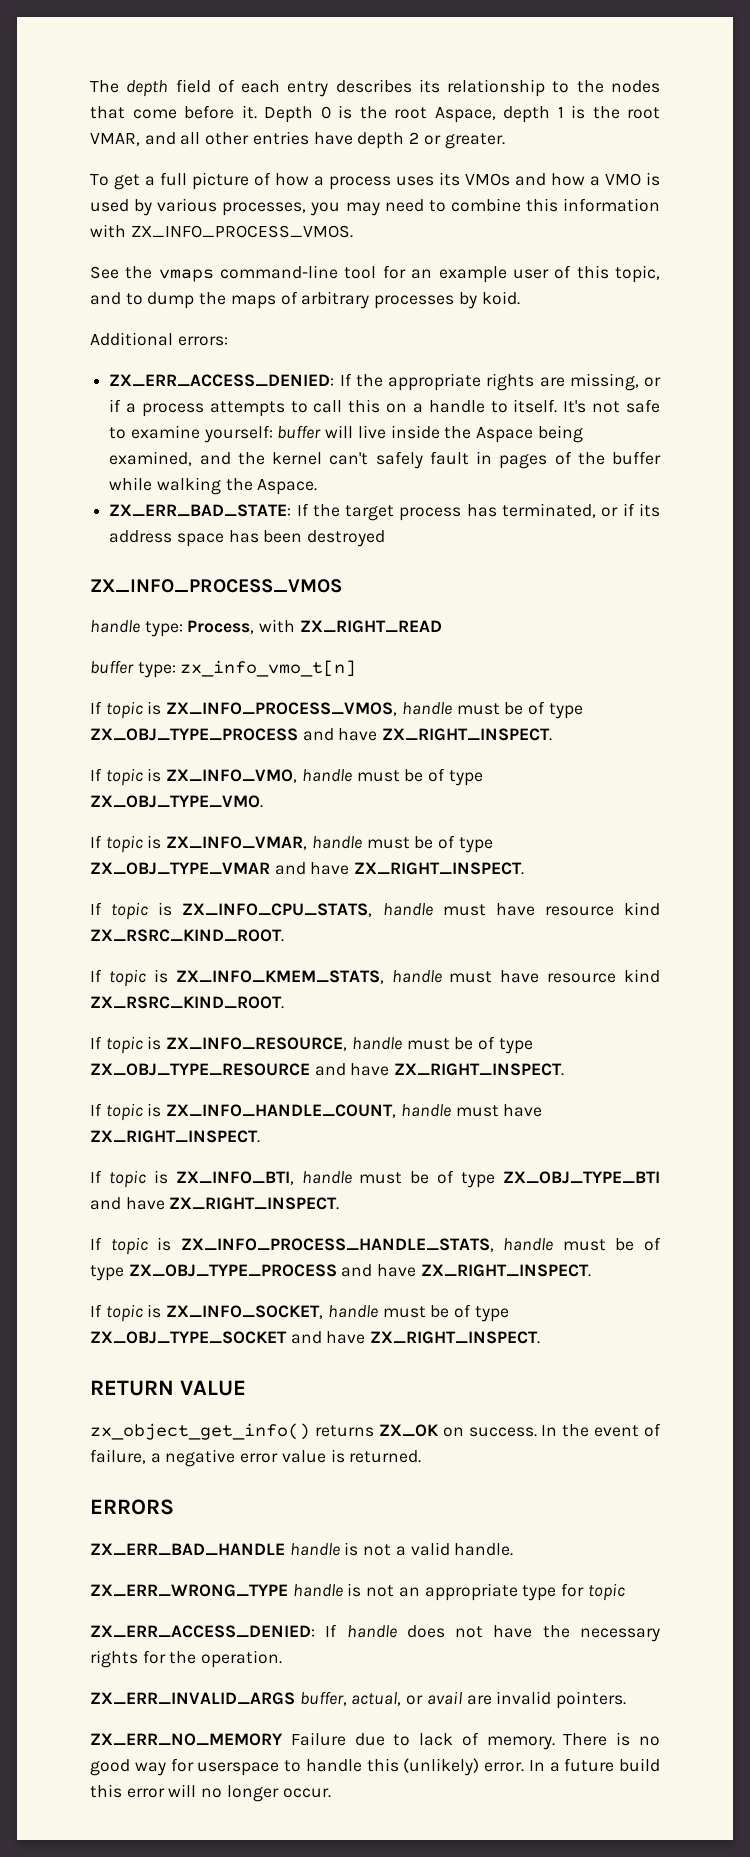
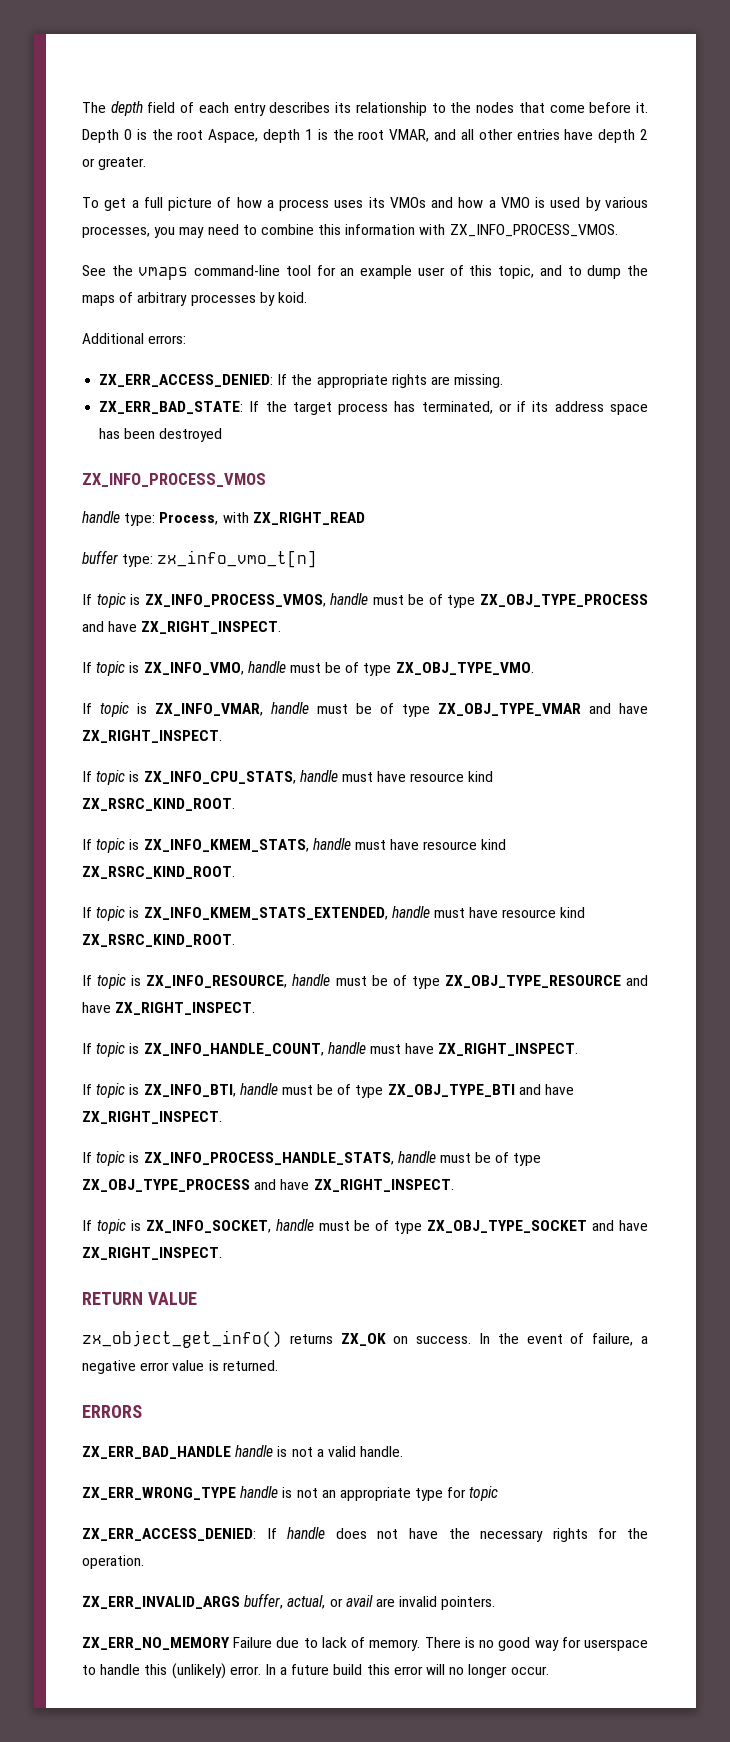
[569,373,661,391] [109,399,661,417] [109,425,583,443] [109,451,661,469] [109,477,318,495] missing, or if a process attempts to call this on a handle to itself. It's not safe to examine yourself: buffer will live inside the Aspace being examined, and the kernel can't safely fault in pages of the buffer while walking the Aspace. -> [454,374,504,388] missing.
(284, 1002) none -> [82,906,586,921] [82,934,235,947] // If topic is ZX_INFO_KMEM_STATS_EXTENDED, handle must have resource kind ZX_RSRC_KIND_ROOT.

